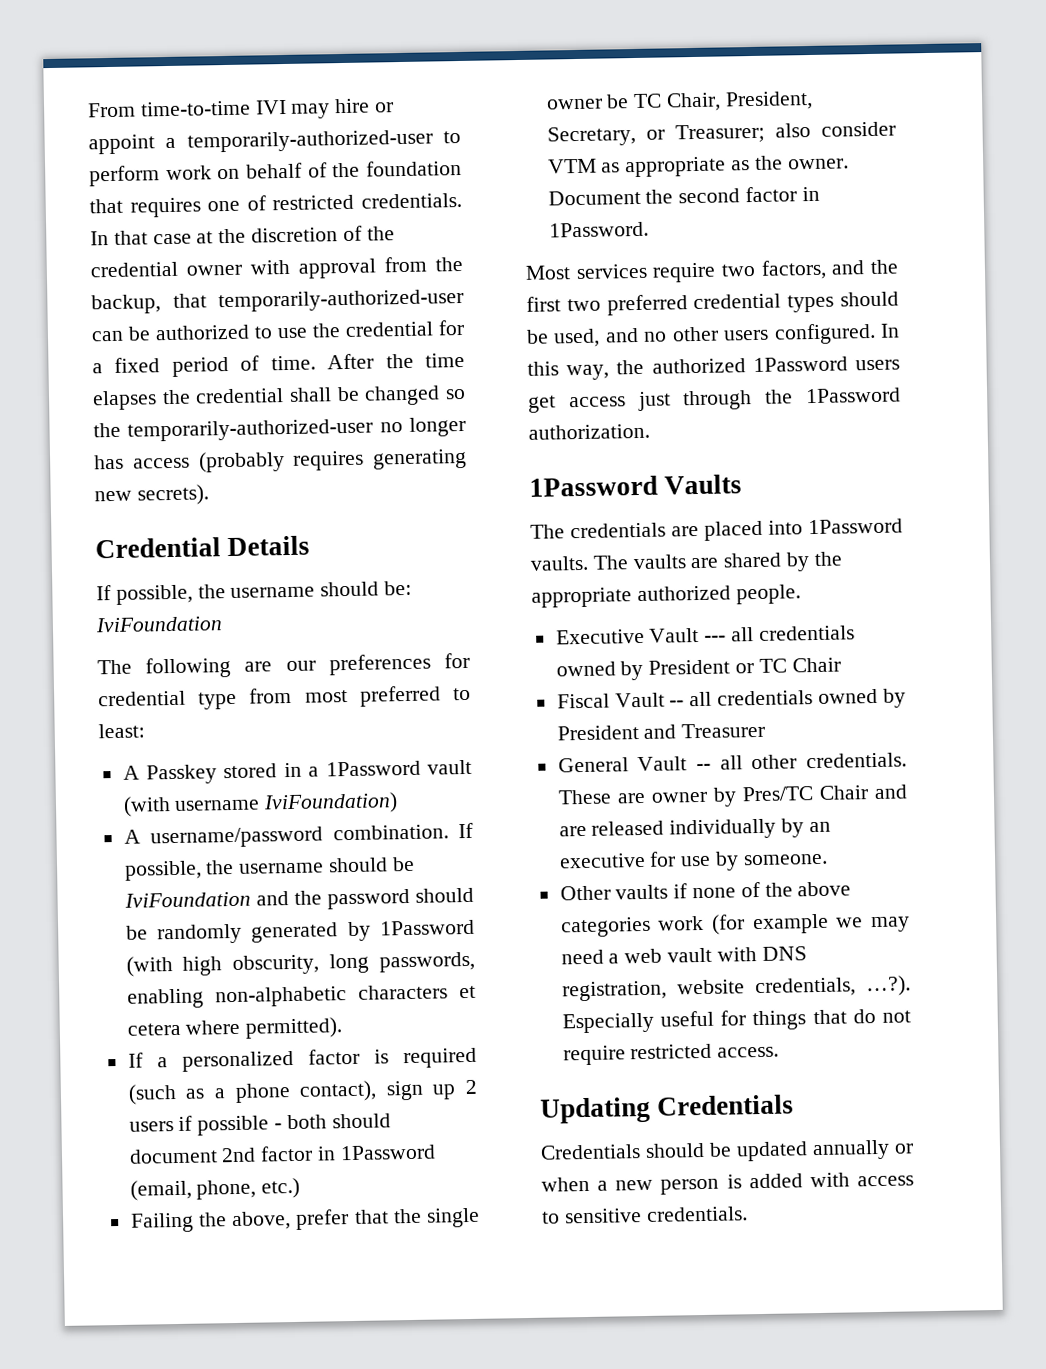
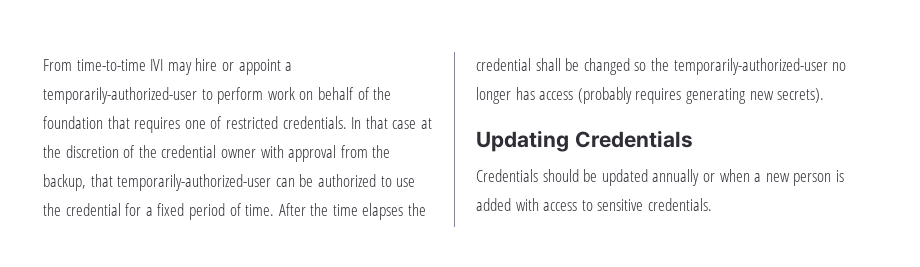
[95,535,311,559] [96,580,413,605] [95,616,223,633] [97,652,470,679] [98,685,471,710] [98,723,145,739] [122,759,472,785] [122,792,399,817] [123,822,474,849] [123,856,415,881] [123,887,474,910] [125,919,475,945] [125,951,475,977] [126,984,476,1009] [126,1017,344,1039] [127,1047,477,1072] [127,1079,477,1105] [128,1113,391,1136] [128,1144,436,1164] [129,1177,301,1201] [129,1207,481,1233] [545,90,813,112] [546,121,896,147] [547,155,849,178] [547,186,820,206] [548,221,649,238] [525,259,899,283] [526,291,899,316] [526,322,900,348] [527,356,900,381] [528,387,901,413] [528,423,650,440] [529,474,743,497] [530,518,903,541] [530,551,843,572] [531,584,801,608] [555,625,855,645] [555,657,841,681] [556,688,906,709] [556,722,766,741] [557,752,907,773] [557,784,908,807] [558,818,831,840] [558,851,828,871] [559,881,852,901] [560,913,911,938] [560,946,807,965] [561,975,911,1002] [561,1009,911,1034] [562,1043,780,1066] // Credential Details // If possible, the username should be: IviFoundation // The following are our preferences for credential type from most preferred to least: // A Passkey stored in a 1Password vault (with username IviFoundation) // A username/password combination. If possible, the username should be IviFoundation and the password should be randomly generated by 1Password (with high obscurity, long passwords, enabling non-alphabetic characters et cetera where permitted). // If a personalized factor is required (such as a phone contact), sign up 2 users if possible - both should document 2nd factor in 1Password (email, phone, etc.) // Failing the above, prefer that the single owner be TC Chair, President, Secretary, or Treasurer; also consider VTM as appropriate as the owner. Document the second factor in 1Password. // Most services require two factors, and the first two preferred credential types should be used, and no other users configured. In this way, the authorized 1Password users get access just through the 1Password authorization. // 1Password Vaults // The credentials are placed into 1Password vaults. The vaults are shared by the appropriate authorized people. // Executive Vault --- all credentials owned by President or TC Chair // Fiscal Vault -- all credentials owned by President and Treasurer // General Vault -- all other credentials. These are owner by Pres/TC Chair and are released individually by an executive for use by someone. // Other vaults if none of the above categories work (for example we may need a web vault with DNS registration, website credentials, …?). Especially useful for things that do not require restricted access. -> (825, 95) none

